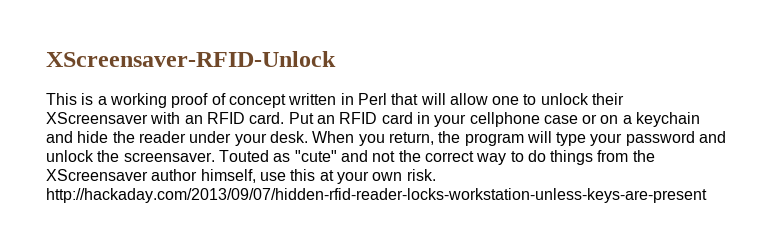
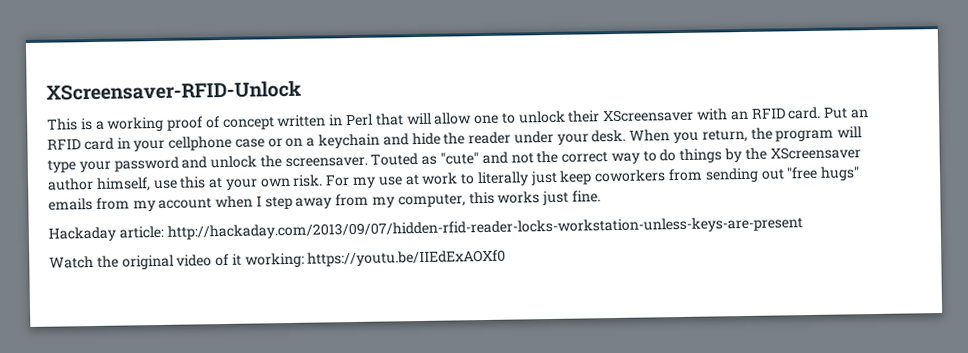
[597,150,629,162] from -> [724,148,743,163] by
[46,188,707,203] http://hackaday.com/2013/09/07/hidden-rfid-reader-locks-workstation-unless-keys-are-present -> [325,166,861,189] [48,190,601,212] [48,216,803,242] [49,249,507,270] For my use at work to literally just keep coworkers from sending out "free hugs" emails from my account when I step away from my computer, this works just fine. // Hackaday article: http://hackaday.com/2013/09/07/hidden-rfid-reader-locks-workstation-unless-keys-are-present // Watch the original video of it working: https://youtu.be/IIEdExAOXf0

